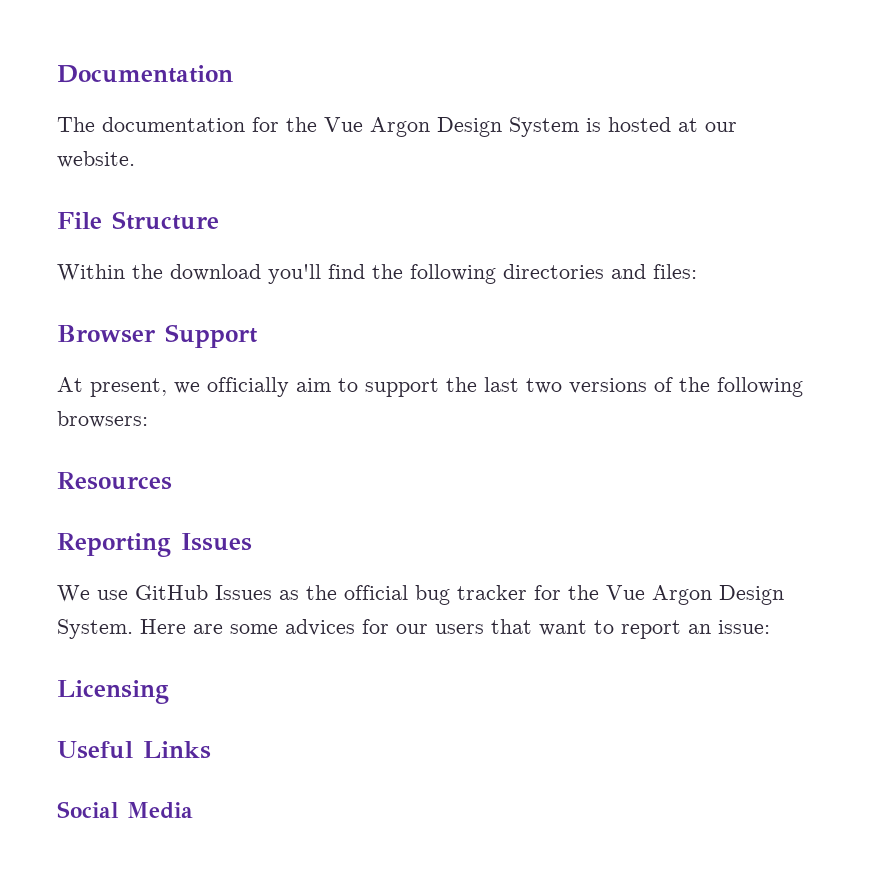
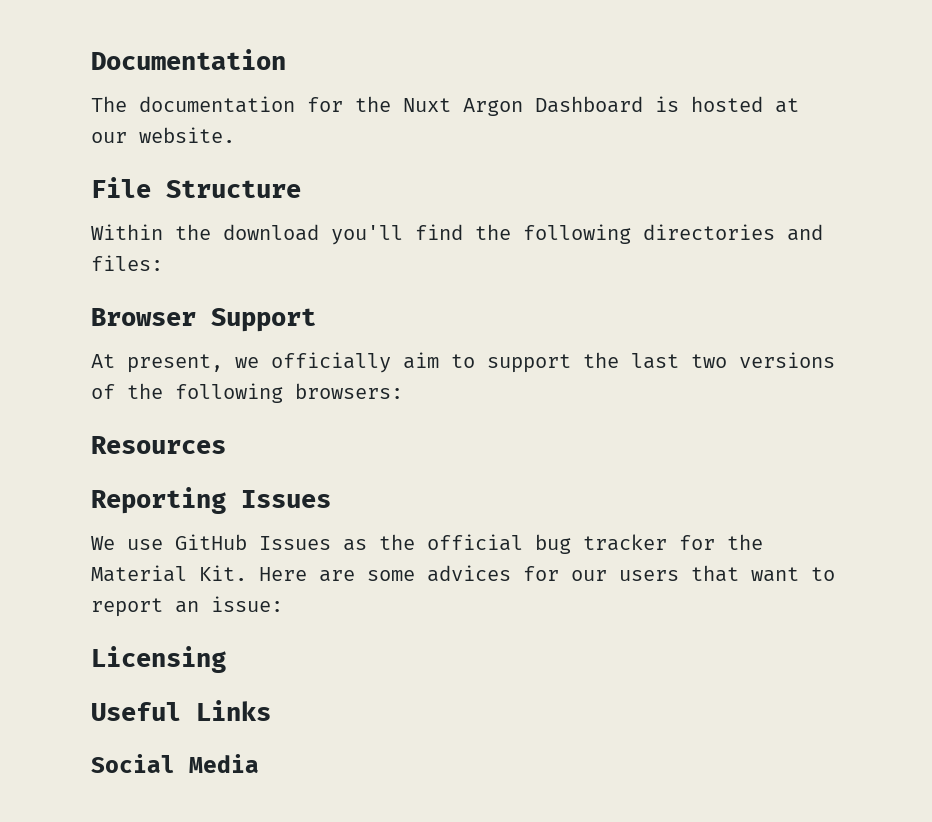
[324,117,579,137] Vue Argon Design System -> [403,96,643,116] Nuxt Argon Dashboard
[606,585,784,605] [57,619,133,639] Vue Argon Design System. -> [91,565,247,582] Material Kit.

